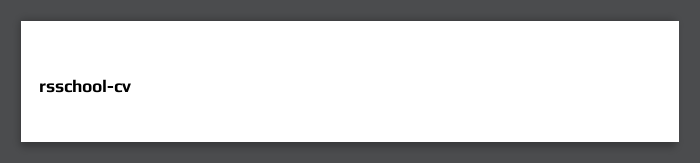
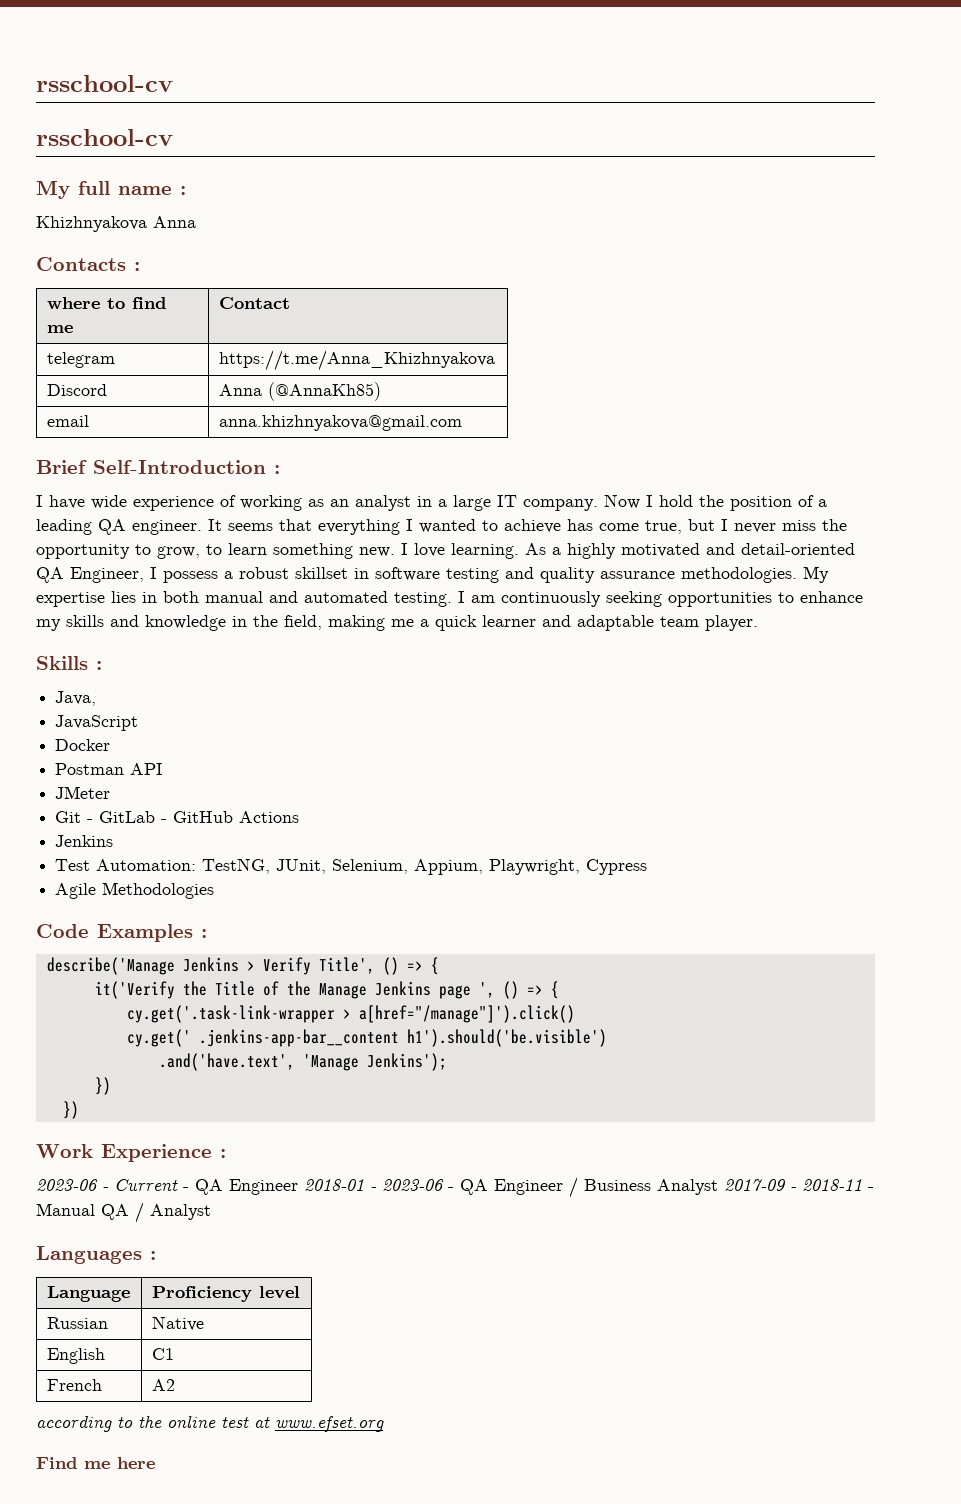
[39,79,131,93] rsschool-cv -> [36,75,173,92] [36,129,173,146] [36,180,186,199] [36,216,196,232] [36,257,140,271] [46,297,166,309] [46,325,73,333] [218,297,290,309] [46,352,115,368] [218,350,495,371] [46,384,107,396] [218,382,381,401] [46,415,89,427] [218,415,462,431] [36,460,280,474] [36,494,827,511] [36,519,847,535] [36,543,855,559] [36,566,829,583] [36,591,863,607] [36,615,758,631] [36,656,102,670] [55,691,97,706] [55,715,139,731] [55,739,111,751] [55,763,164,775] [55,786,111,799] [55,811,300,823] [55,835,114,847] [55,858,648,875] [55,882,215,899] [36,924,207,942] [46,957,439,975] [94,981,559,999] [126,1005,575,1023] [126,1029,607,1047] [158,1053,447,1071] [94,1077,111,1095] [62,1101,79,1119] [36,1144,226,1162] [36,1177,874,1198] [36,1202,211,1223] [36,1246,156,1264] [46,1286,130,1302] [151,1286,300,1302] [46,1317,108,1329] [151,1316,204,1331] [46,1348,105,1364] [151,1348,174,1360] [46,1379,102,1391] [151,1379,175,1391] [36,1415,384,1432] [36,1457,155,1469] rsschool-cv // rsschool-cv // My full name : // Khizhnyakova Anna // Contacts : // where to find me | Contact // telegram | https://t.me/Anna_Khizhnyakova // Discord | Anna (@AnnaKh85) // email | anna.khizhnyakova@gmail.com // Brief Self-Introduction : // I have wide experience of working as an analyst in a large IT company. Now I hold the position of a leading QA engineer. It seems that everything I wanted to achieve has come true, but I never miss the opportunity to grow, to learn something new. I love learning. As a highly motivated and detail-oriented QA Engineer, I possess a robust skillset in software testing and quality assurance methodologies. My expertise lies in both manual and automated testing. I am continuously seeking opportunities to enhance my skills and knowledge in the field, making me a quick learner and adaptable team player. // Skills : // Java, // JavaScript // Docker // Postman API // JMeter // Git - GitLab - GitHub Actions // Jenkins // Test Automation: TestNG, JUnit, Selenium, Appium, Playwright, Cypress // Agile Methodologies // Code Examples : // describe('Manage Jenkins > Verify Title', () => { // it('Verify the Title of the Manage Jenkins page ', () => { // cy.get('.task-link-wrapper > a[href="/manage"]').click() // cy.get(' .jenkins-app-bar__content h1').should('be.visible') // .and('have.text', 'Manage Jenkins'); // }) // }) // Work Experience : // 2023-06 - Current - QA Engineer 2018-01 - 2023-06 - QA Engineer / Business Analyst 2017-09 - 2018-11 - Manual QA / Analyst // Languages : // Language | Proficiency level // Russian | Native // English | C1 // French | A2 // according to the online test at www.efset.org // Find me here

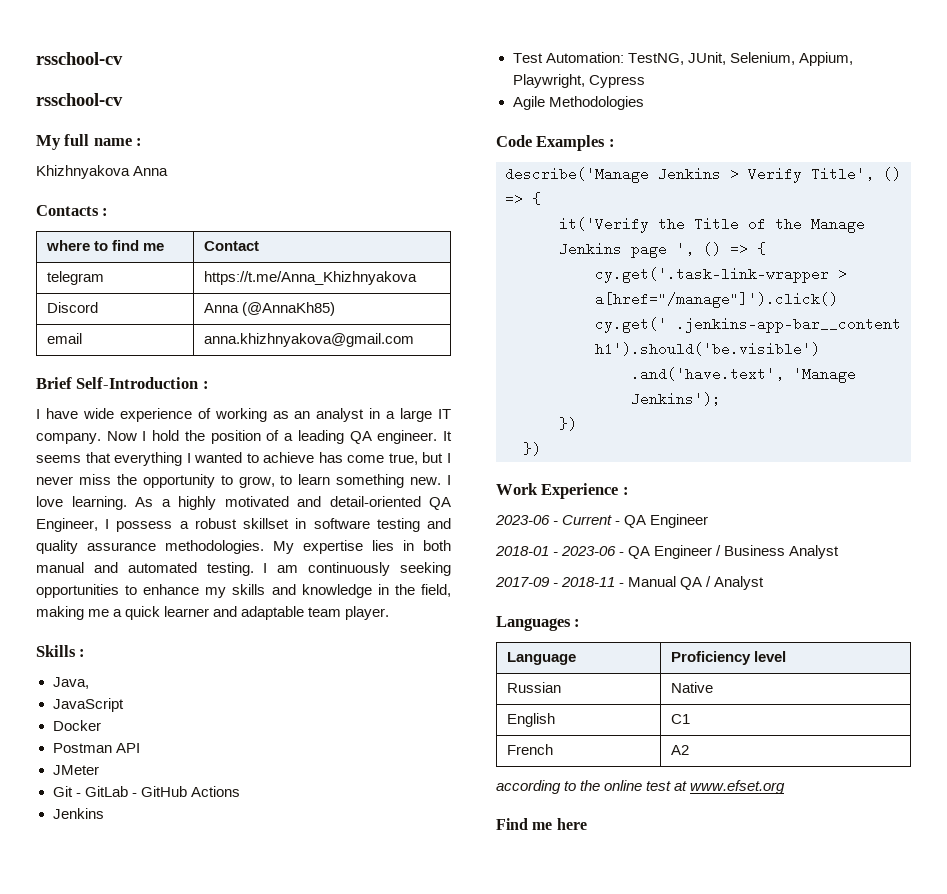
(298, 1187) none -> (709, 521) //
(718, 1187) none -> (840, 552) //

